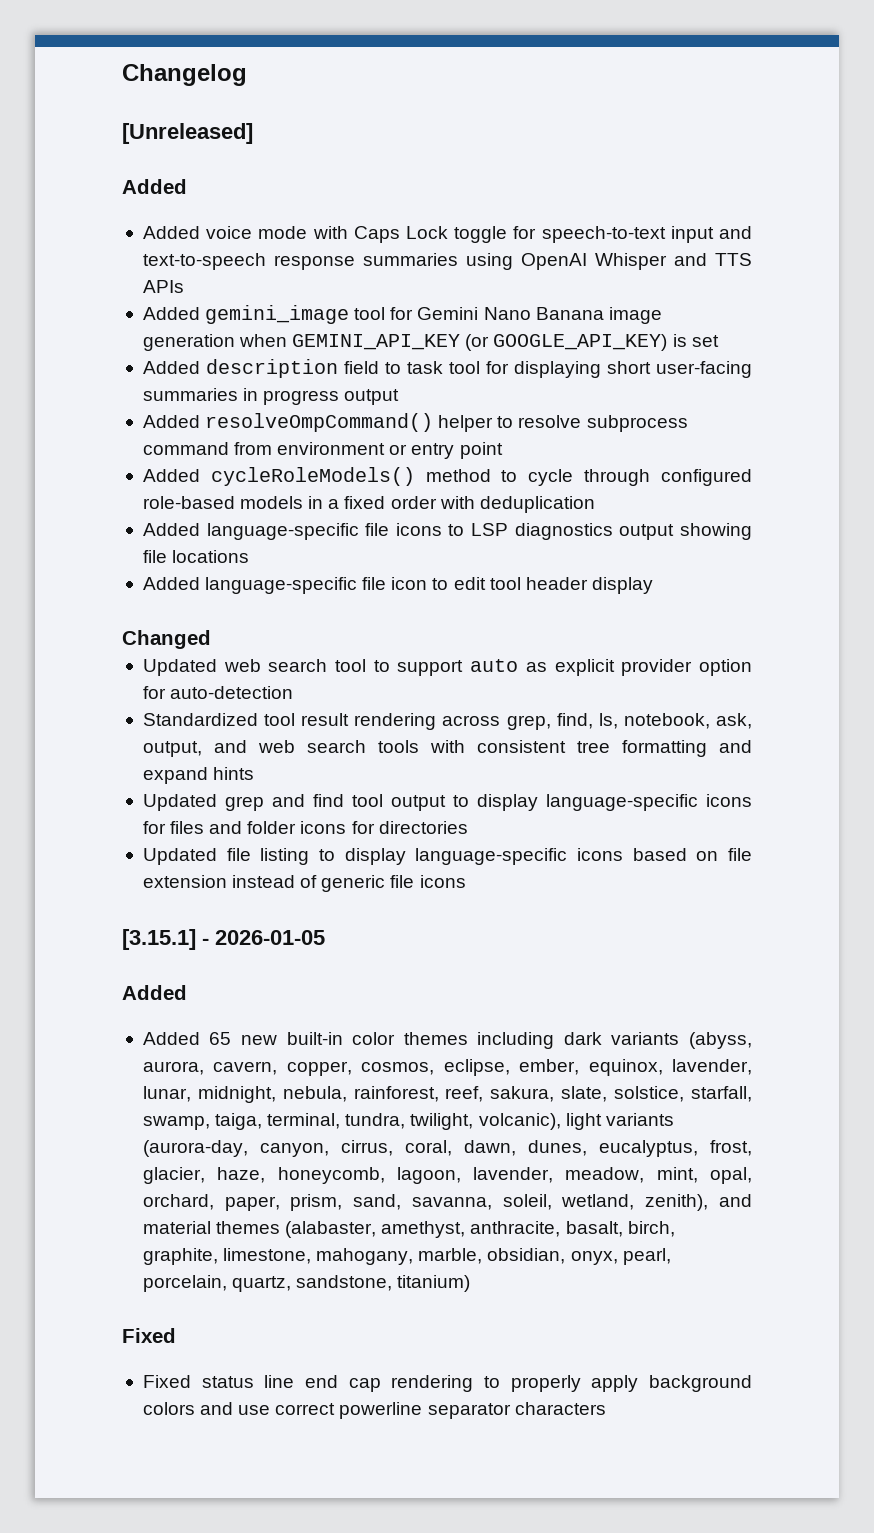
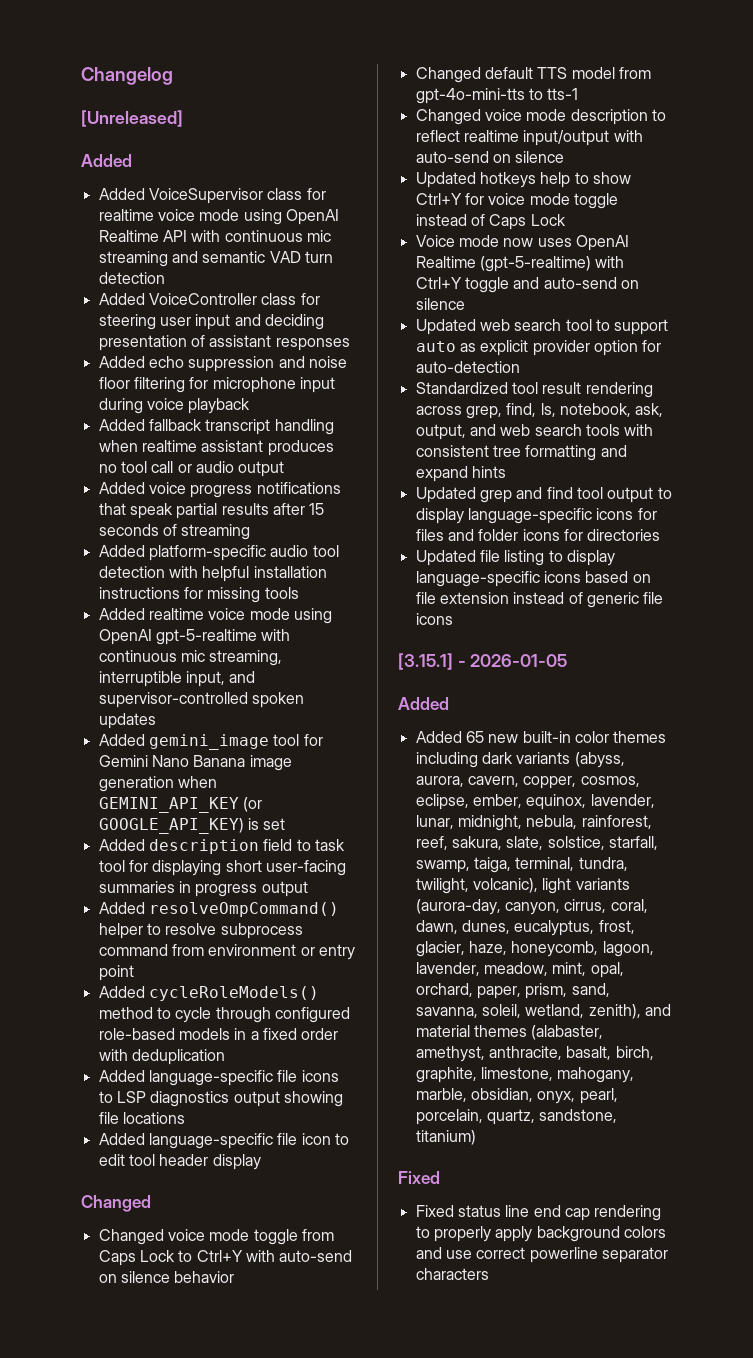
[206,226,752,243] [142,253,753,270] [142,280,184,293] voice mode with Caps Lock toggle for speech-to-text input and text-to-speech response summaries using OpenAI Whisper and TTS APIs -> [148,188,326,204] [98,209,339,225] [98,230,331,242] [98,251,333,267] [98,272,165,284] [98,293,320,305] [98,314,324,330] [98,335,350,351] [98,356,347,372] [98,377,335,393] [98,398,251,414] [98,419,334,435] [98,440,334,456] [98,461,285,477] [98,482,341,498] [98,503,325,519] [98,524,251,540] [98,545,339,561] [98,566,327,582] [98,587,299,603] [98,608,332,624] [98,629,291,645] [98,650,283,666] [98,671,256,687] [98,692,304,708] [98,713,156,729] VoiceSupervisor class for realtime voice mode using OpenAI Realtime API with continuous mic streaming and semantic VAD turn detection // Added VoiceController class for steering user input and deciding presentation of assistant responses // Added echo suppression and noise floor filtering for microphone input during voice playback // Added fallback transcript handling when realtime assistant produces no tool call or audio output // Added voice progress notifications that speak partial results after 15 seconds of streaming // Added platform-specific audio tool detection with helpful installation instructions for missing tools // Added realtime voice mode using OpenAI gpt-5-realtime with continuous mic streaming, interruptible input, and supervisor-controlled spoken updates
(211, 639) none -> [98,1229,334,1245] [98,1250,353,1266] [98,1271,235,1283] [415,67,651,83] [415,88,579,104] [415,109,666,125] [415,130,643,146] [415,151,565,163] [415,172,631,188] [415,193,618,209] [415,214,566,230] [415,235,629,251] [415,256,625,272] [415,277,639,293] [415,298,465,310] // Changed voice mode toggle from Caps Lock to Ctrl+Y with auto-send on silence behavior // Changed default TTS model from gpt-4o-mini-tts to tts-1 // Changed voice mode description to reflect realtime input/output with auto-send on silence // Updated hotkeys help to show Ctrl+Y for voice mode toggle instead of Caps Lock // Voice mode now uses OpenAI Realtime (gpt-5-realtime) with Ctrl+Y toggle and auto-send on silence

